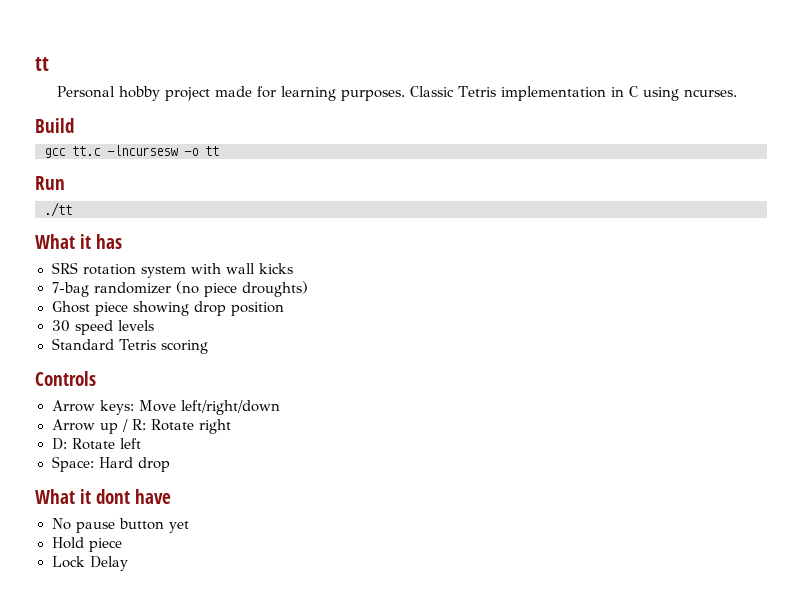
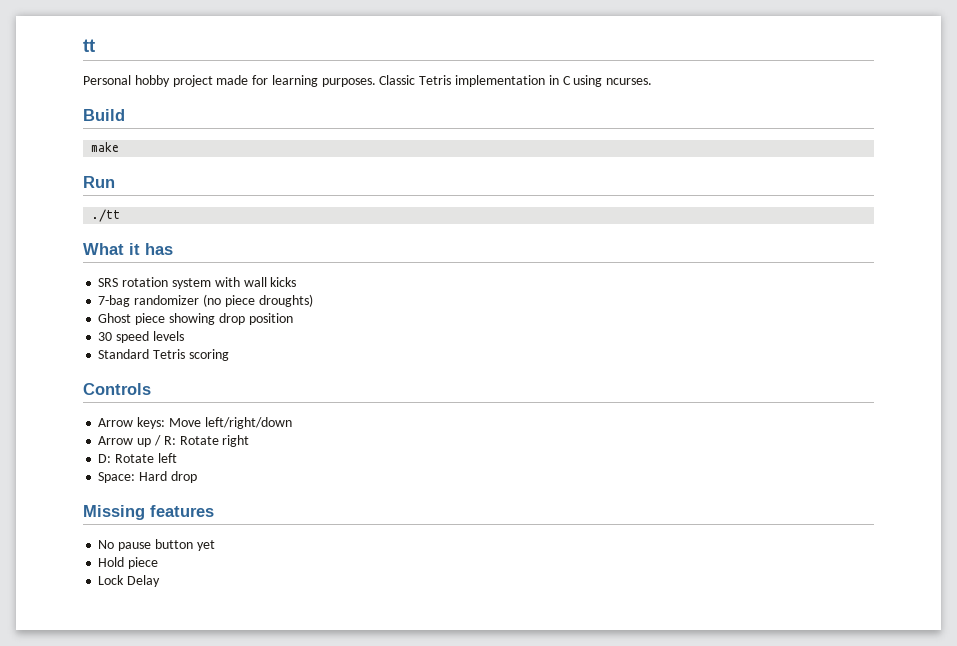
[44,145,219,158] gcc tt.c -lncursesw -o tt -> [91,142,120,152] make
[35,489,171,504] What it dont have -> [83,505,214,520] Missing features

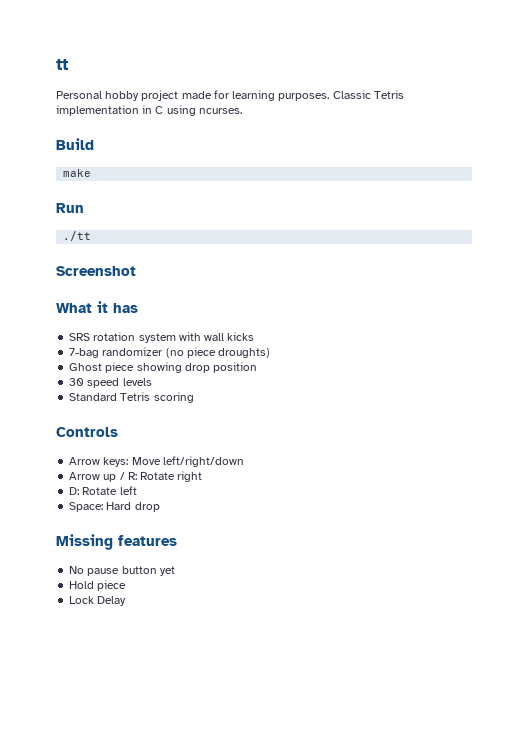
(121, 215) none -> [56,266,136,276] // Screenshot

